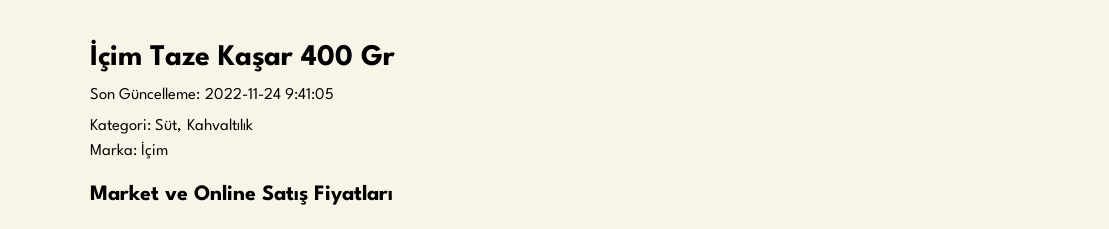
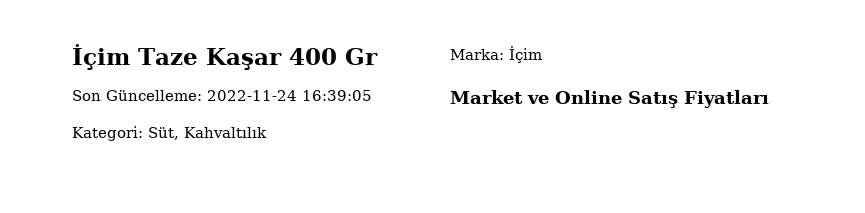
[285,87,335,100] 9:41:05 -> [302,90,372,101] 16:39:05

